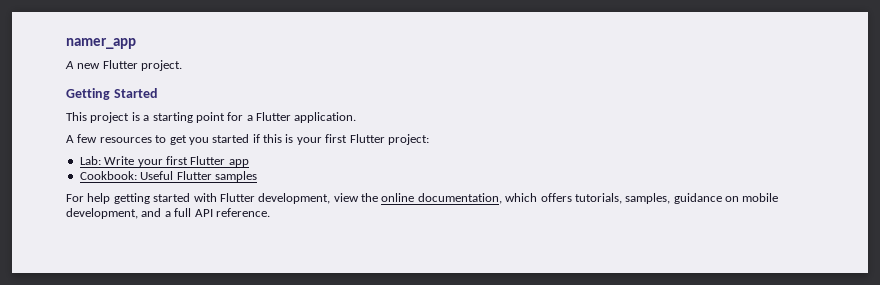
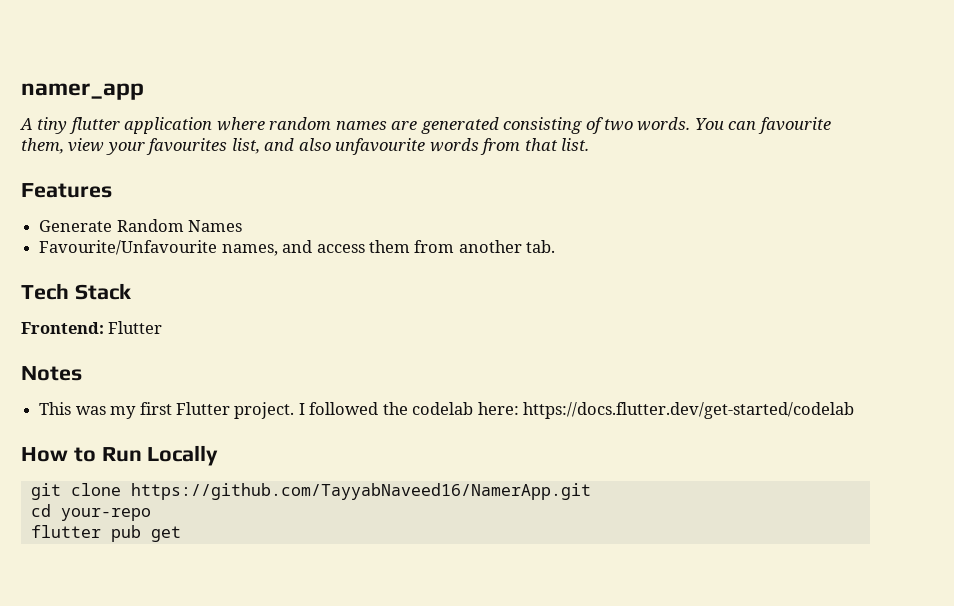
[77,60,183,71] [66,88,158,100] [66,112,357,123] [66,134,429,145] [79,156,249,167] [79,171,257,182] [66,193,779,204] [66,208,270,219] new Flutter project. // Getting Started // This project is a starting point for a Flutter application. // A few resources to get you started if this is your first Flutter project: // Lab: Write your first Flutter app // Cookbook: Useful Flutter samples // For help getting started with Flutter development, view the online documentation, which offers tutorials, samples, guidance on mobile development, and a full API reference. -> [37,117,831,134] [21,138,590,155] [21,183,112,198] [39,219,243,232] [39,240,556,256] [21,283,131,300] [21,321,163,334] [21,366,82,381] [39,402,855,419] [21,445,219,466] [30,483,591,500] [30,504,151,521] [30,525,181,542] tiny flutter application where random names are generated consisting of two words. You can favourite them, view your favourites list, and also unfavourite words from that list. // Features // Generate Random Names // Favourite/Unfavourite names, and access them from another tab. // Tech Stack // Frontend: Flutter // Notes // This was my first Flutter project. I followed the codelab here: https://docs.flutter.dev/get-started/codelab // How to Run Locally // git clone https://github.com/TayyabNaveed16/NamerApp.git // cd your-repo // flutter pub get

